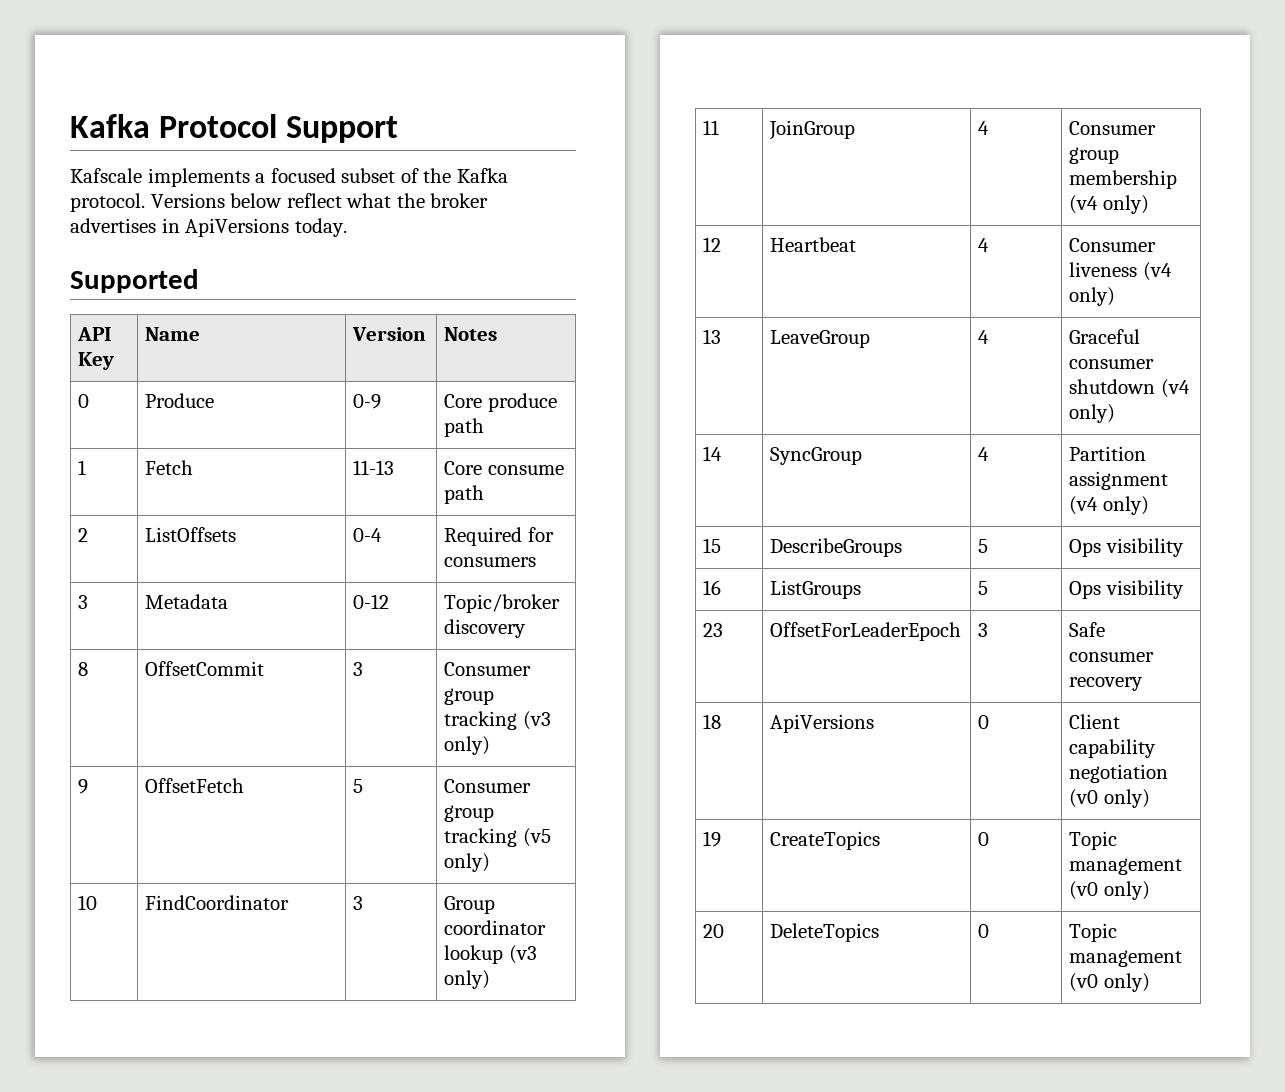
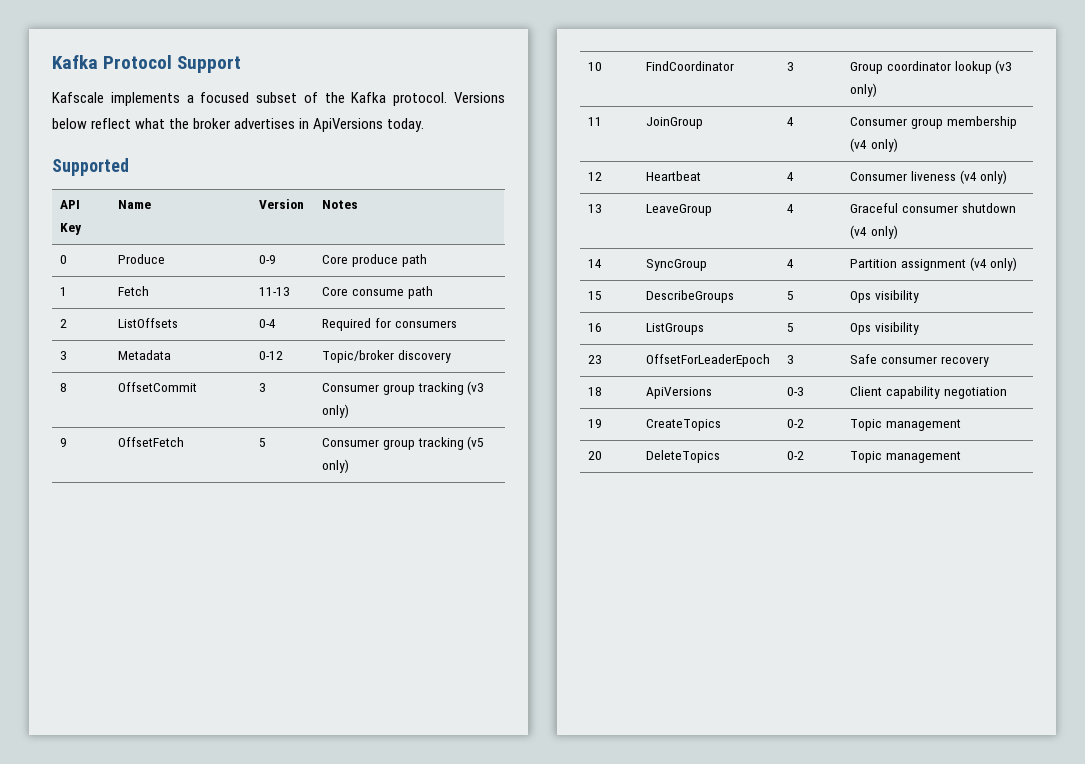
[978,715,990,729] 0 -> [787,387,805,396] 0-3
[1069,789,1150,808] (v0 only) -> (1007, 393) none
[978,832,990,846] [1069,831,1118,850] [1069,858,1183,875] [1069,881,1150,900] 0 | Topic management (v0 only) -> [787,419,805,428] [850,419,961,431] 0-2 | Topic management
[978,924,990,938] [1069,923,1118,942] [1069,950,1183,967] [1069,973,1150,992] 0 | Topic management (v0 only) -> [787,451,805,460] [850,451,961,463] 0-2 | Topic management

